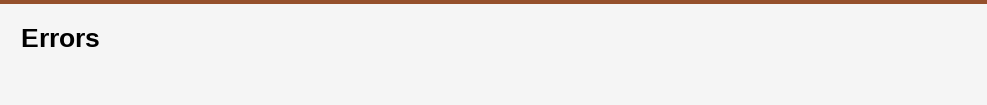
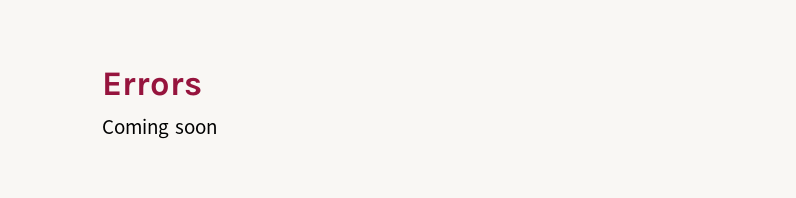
(100, 38) none -> [102,118,217,139] // Coming soon

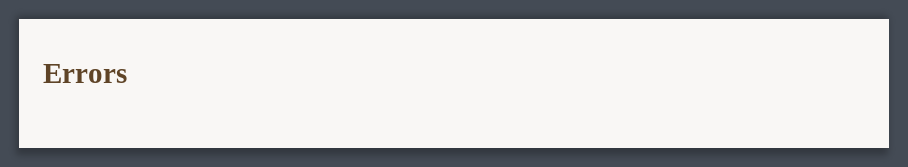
[102,118,217,139] // Coming soon -> (127, 73) none

